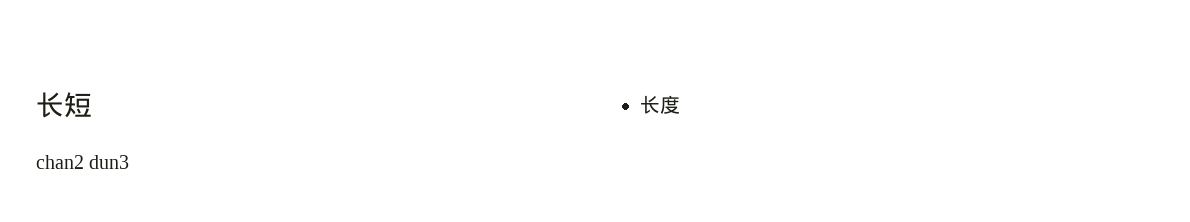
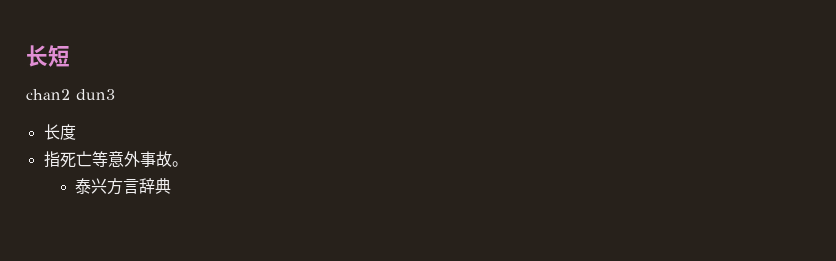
(680, 104) none -> [43,151,188,168] [75,178,172,195] // 指死亡等意外事故。 // 泰兴方言辞典

